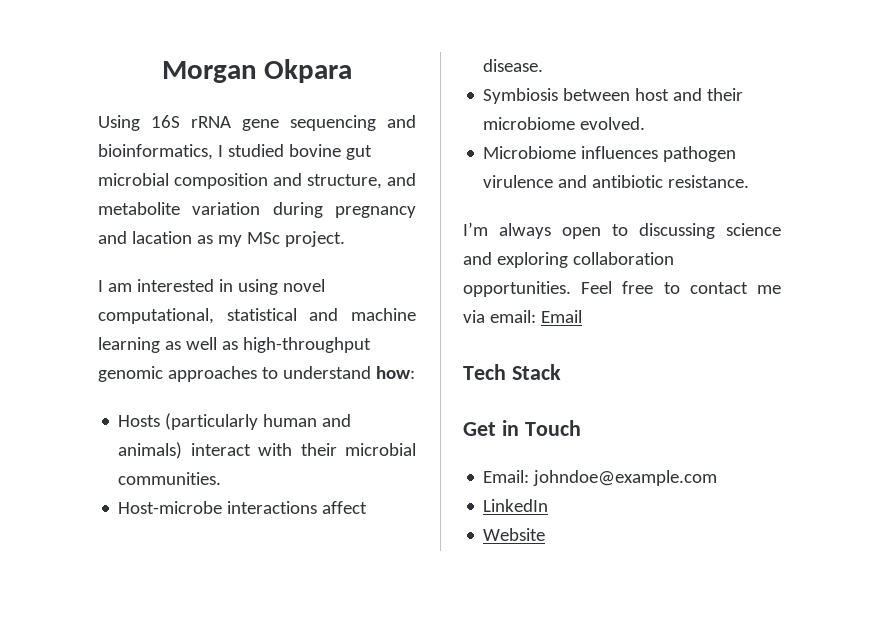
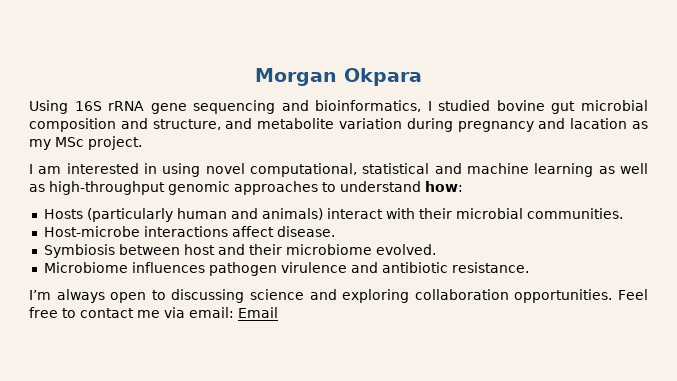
[463,364,561,380] [463,420,581,436] [483,470,718,486] [483,499,549,512] [483,528,546,541] // Tech Stack // Get in Touch // Email: johndoe@example.com // LinkedIn // Website -> (278, 312) none

